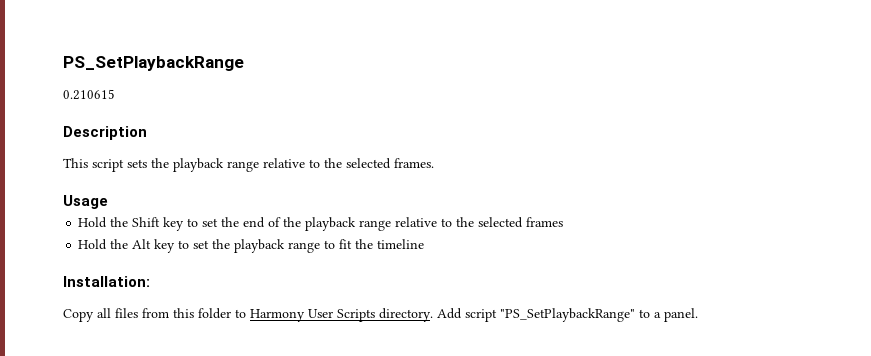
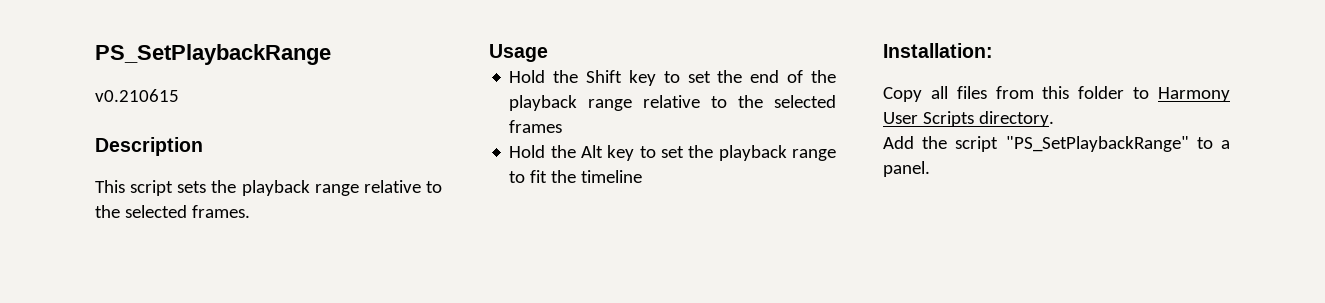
[63,89,115,100] 0.210615 -> [95,89,179,102] v0.210615
[437,308,462,319] Add -> [883,136,948,149] // Add the

